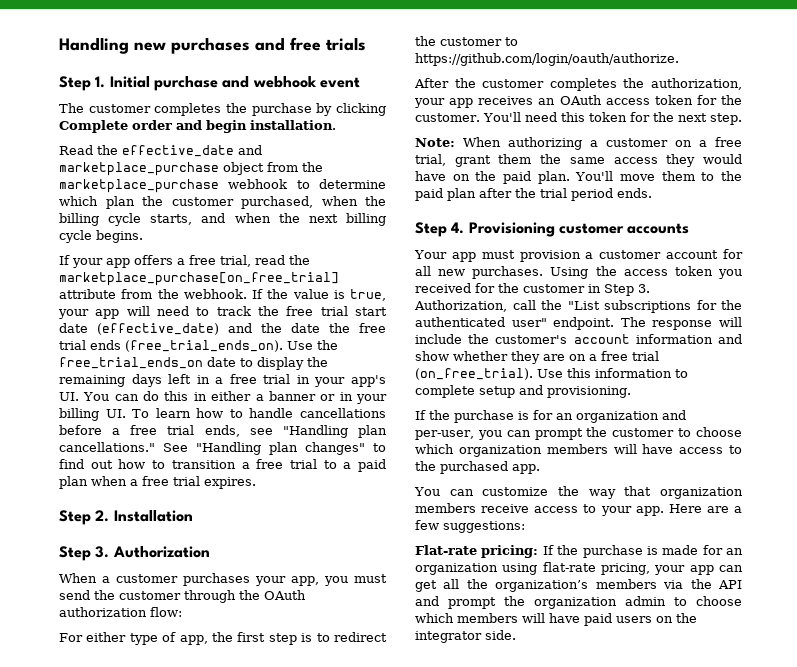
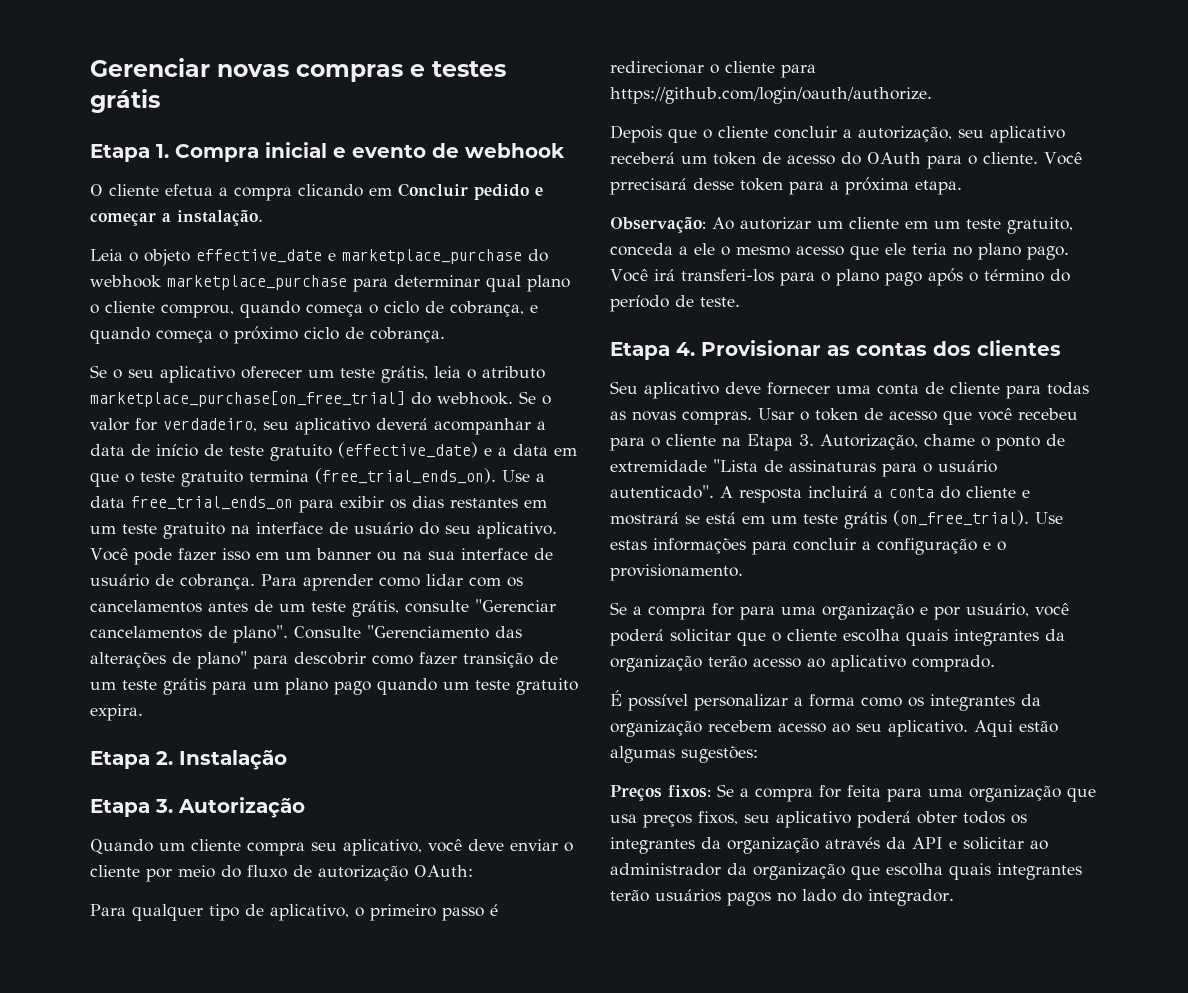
[59,37,366,54] [59,76,360,91] [59,103,386,116] [59,120,336,133] [59,145,262,157] [59,162,323,176] [59,179,386,193] [59,196,386,209] [59,213,386,226] [59,230,143,243] [59,255,310,268] [59,272,339,286] [59,289,386,301] [58,306,387,319] [59,323,386,335] [59,340,338,352] [59,357,328,370] [59,374,386,387] [59,391,387,404] [59,408,386,421] [59,425,387,438] [59,442,386,455] [59,459,386,472] [59,476,256,489] [59,510,193,525] [59,546,210,561] [59,573,387,586] [59,590,306,603] [59,607,182,617] [59,632,387,645] [415,36,518,46] [415,53,679,66] [414,78,742,91] [414,95,742,108] [415,112,742,125] [415,137,742,150] [415,154,742,167] [415,171,742,184] [415,188,652,201] [415,222,690,237] [414,249,743,262] [415,266,742,279] [415,283,650,296] [414,300,742,313] [415,317,742,330] [415,334,742,344] [415,351,659,364] [415,368,688,380] [415,385,631,398] [415,410,686,423] [415,427,742,440] [415,444,742,457] [415,461,540,474] [414,486,743,499] [415,503,742,516] [415,520,525,533] [415,545,743,558] [415,562,743,575] [415,579,742,592] [415,596,742,609] [415,613,697,626] [415,630,516,643] Handling new purchases and free trials // Step 1. Initial purchase and webhook event // The customer completes the purchase by clicking Complete order and begin installation. // Read the effective_date and marketplace_purchase object from the marketplace_purchase webhook to determine which plan the customer purchased, when the billing cycle starts, and when the next billing cycle begins. // If your app offers a free trial, read the marketplace_purchase[on_free_trial] attribute from the webhook. If the value is true, your app will need to track the free trial start date (effective_date) and the date the free trial ends (free_trial_ends_on). Use the free_trial_ends_on date to display the remaining days left in a free trial in your app's UI. You can do this in either a banner or in your billing UI. To learn how to handle cancellations before a free trial ends, see "Handling plan cancellations." See "Handling plan changes" to find out how to transition a free trial to a paid plan when a free trial expires. // Step 2. Installation // Step 3. Authorization // When a customer purchases your app, you must send the customer through the OAuth authorization flow: // For either type of app, the first step is to redirect the customer to https://github.com/login/oauth/authorize. // After the customer completes the authorization, your app receives an OAuth access token for the customer. You'll need this token for the next step. // Note: When authorizing a customer on a free trial, grant them the same access they would have on the paid plan. You'll move them to the paid plan after the trial period ends. // Step 4. Provisioning customer accounts // Your app must provision a customer account for all new purchases. Using the access token you received for the customer in Step 3. Authorization, call the "List subscriptions for the authenticated user" endpoint. The response will include the customer's account information and show whether they are on a free trial (on_free_trial). Use this information to complete setup and provisioning. // If the purchase is for an organization and per-user, you can prompt the customer to choose which organization members will have access to the purchased app. // You can customize the way that organization members receive access to your app. Here are a few suggestions: // Flat-rate pricing: If the purchase is made for an organization using flat-rate pricing, your app can get all the organization’s members via the API and prompt the organization admin to choose which members will have paid users on the integrator side. -> [90,58,506,82] [90,89,160,113] [90,142,565,162] [90,183,543,201] [90,209,263,226] [90,249,548,266] [90,275,570,292] [90,301,538,318] [90,326,445,344] [90,365,545,383] [90,391,551,407] [90,418,546,435] [90,442,577,461] [90,468,545,487] [90,496,547,513] [90,522,557,539] [90,548,553,565] [90,574,523,591] [90,599,556,617] [90,625,522,643] [90,651,558,669] [90,678,578,695] [90,704,143,721] [90,750,287,770] [90,797,305,818] [90,839,573,856] [90,865,473,882] [90,904,498,921] [610,61,816,78] [610,87,932,104] [610,125,1065,143] [610,152,1082,169] [610,177,962,195] [610,216,1073,234] [610,243,1069,260] [610,268,1070,286] [610,295,740,312] [610,340,1061,360] [610,381,1089,399] [610,408,1078,425] [610,434,1065,451] [610,459,997,477] [610,485,1030,503] [610,510,1063,529] [610,538,1006,555] [610,564,743,581] [610,602,1069,620] [610,629,1065,646] [610,655,995,672] [610,690,1041,711] [610,720,1058,737] [610,746,758,763] [610,784,1096,802] [610,811,1027,828] [610,837,1048,854] [610,863,1082,880] [610,889,954,906] Gerenciar novas compras e testes grátis // Etapa 1. Compra inicial e evento de webhook // O cliente efetua a compra clicando em Concluir pedido e começar a instalação. // Leia o objeto effective_date e marketplace_purchase do webhook marketplace_purchase para determinar qual plano o cliente comprou, quando começa o ciclo de cobrança, e quando começa o próximo ciclo de cobrança. // Se o seu aplicativo oferecer um teste grátis, leia o atributo marketplace_purchase[on_free_trial] do webhook. Se o valor for verdadeiro, seu aplicativo deverá acompanhar a data de início de teste gratuito (effective_date) e a data em que o teste gratuito termina (free_trial_ends_on). Use a data free_trial_ends_on para exibir os dias restantes em um teste gratuito na interface de usuário do seu aplicativo. Você pode fazer isso em um banner ou na sua interface de usuário de cobrança. Para aprender como lidar com os cancelamentos antes de um teste grátis, consulte "Gerenciar cancelamentos de plano". Consulte "Gerenciamento das alterações de plano" para descobrir como fazer transição de um teste grátis para um plano pago quando um teste gratuito expira. // Etapa 2. Instalação // Etapa 3. Autorização // Quando um cliente compra seu aplicativo, você deve enviar o cliente por meio do fluxo de autorização OAuth: // Para qualquer tipo de aplicativo, o primeiro passo é redirecionar o cliente para https://github.com/login/oauth/authorize. // Depois que o cliente concluir a autorização, seu aplicativo receberá um token de acesso do OAuth para o cliente. Você prrecisará desse token para a próxima etapa. // Observação: Ao autorizar um cliente em um teste gratuito, conceda a ele o mesmo acesso que ele teria no plano pago. Você irá transferi-los para o plano pago após o término do período de teste. // Etapa 4. Provisionar as contas dos clientes // Seu aplicativo deve fornecer uma conta de cliente para todas as novas compras. Usar o token de acesso que você recebeu para o cliente na Etapa 3. Autorização, chame o ponto de extremidade "Lista de assinaturas para o usuário autenticado". A resposta incluirá a conta do cliente e mostrará se está em um teste grátis (on_free_trial). Use estas informações para concluir a configuração e o provisionamento. // Se a compra for para uma organização e por usuário, você poderá solicitar que o cliente escolha quais integrantes da organização terão acesso ao aplicativo comprado. // É possível personalizar a forma como os integrantes da organização recebem acesso ao seu aplicativo. Aqui estão algumas sugestões: // Preços fixos: Se a compra for feita para uma organização que usa preços fixos, seu aplicativo poderá obter todos os integrantes da organização através da API e solicitar ao administrador da organização que escolha quais integrantes terão usuários pagos no lado do integrador.

